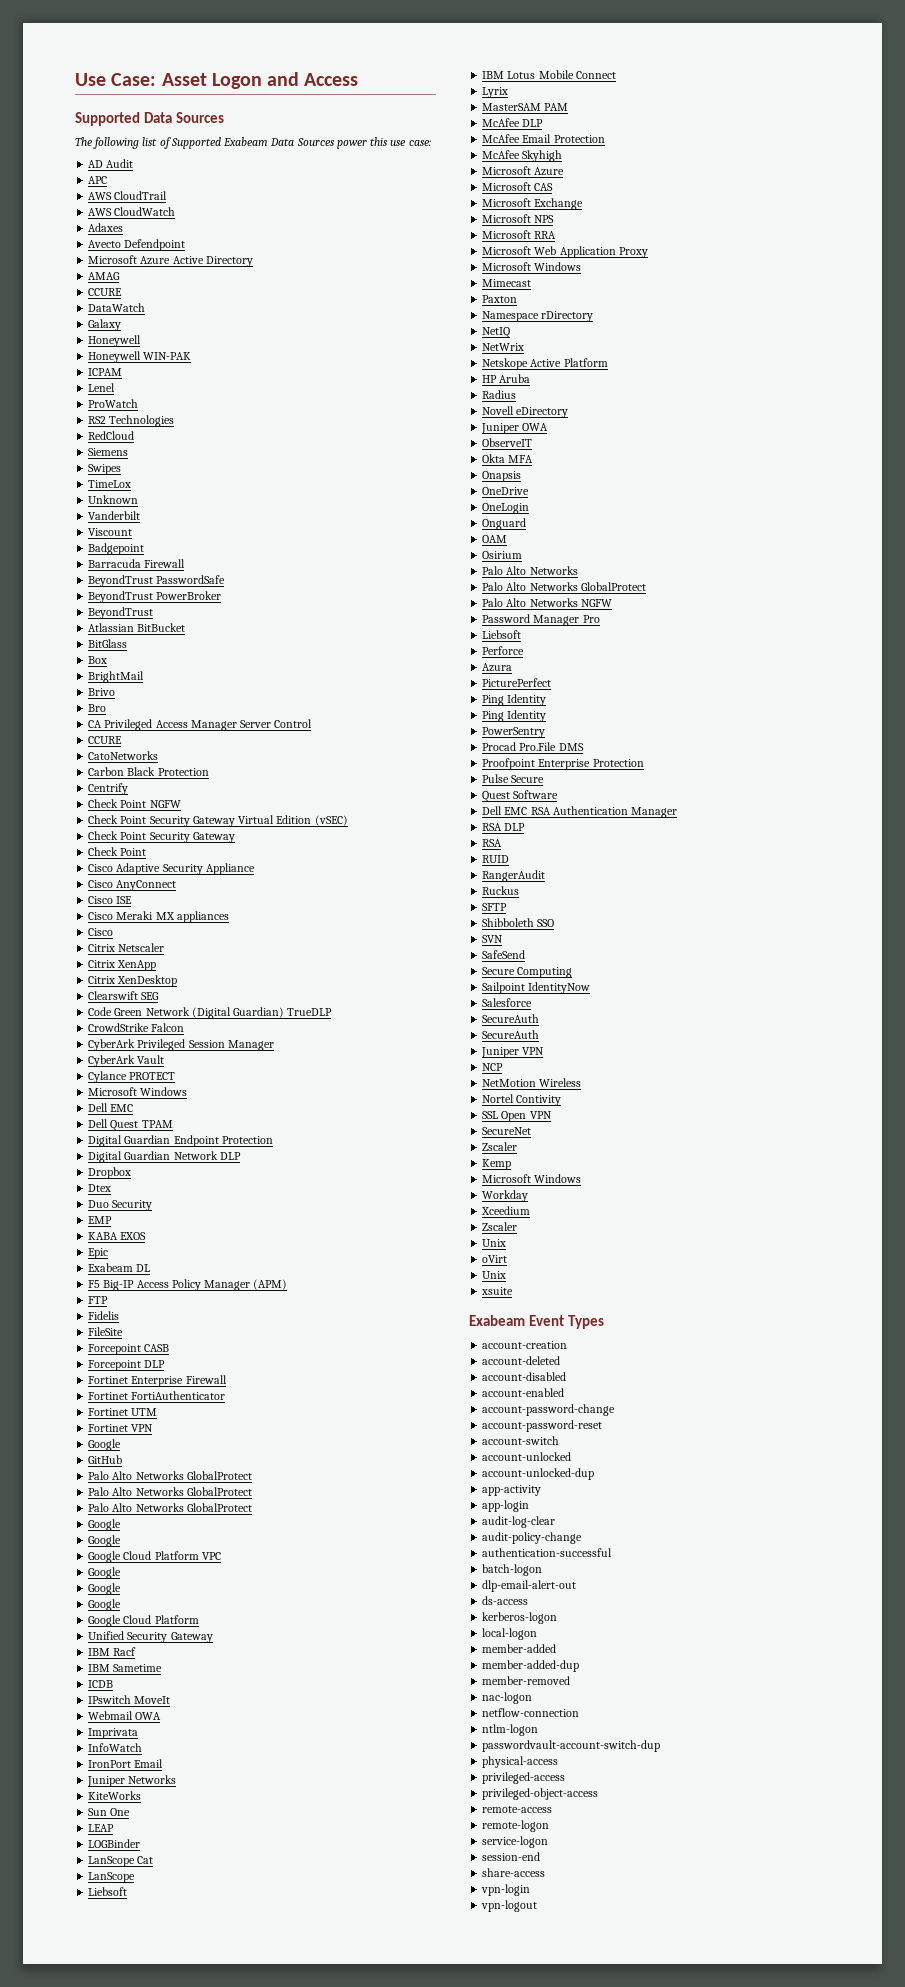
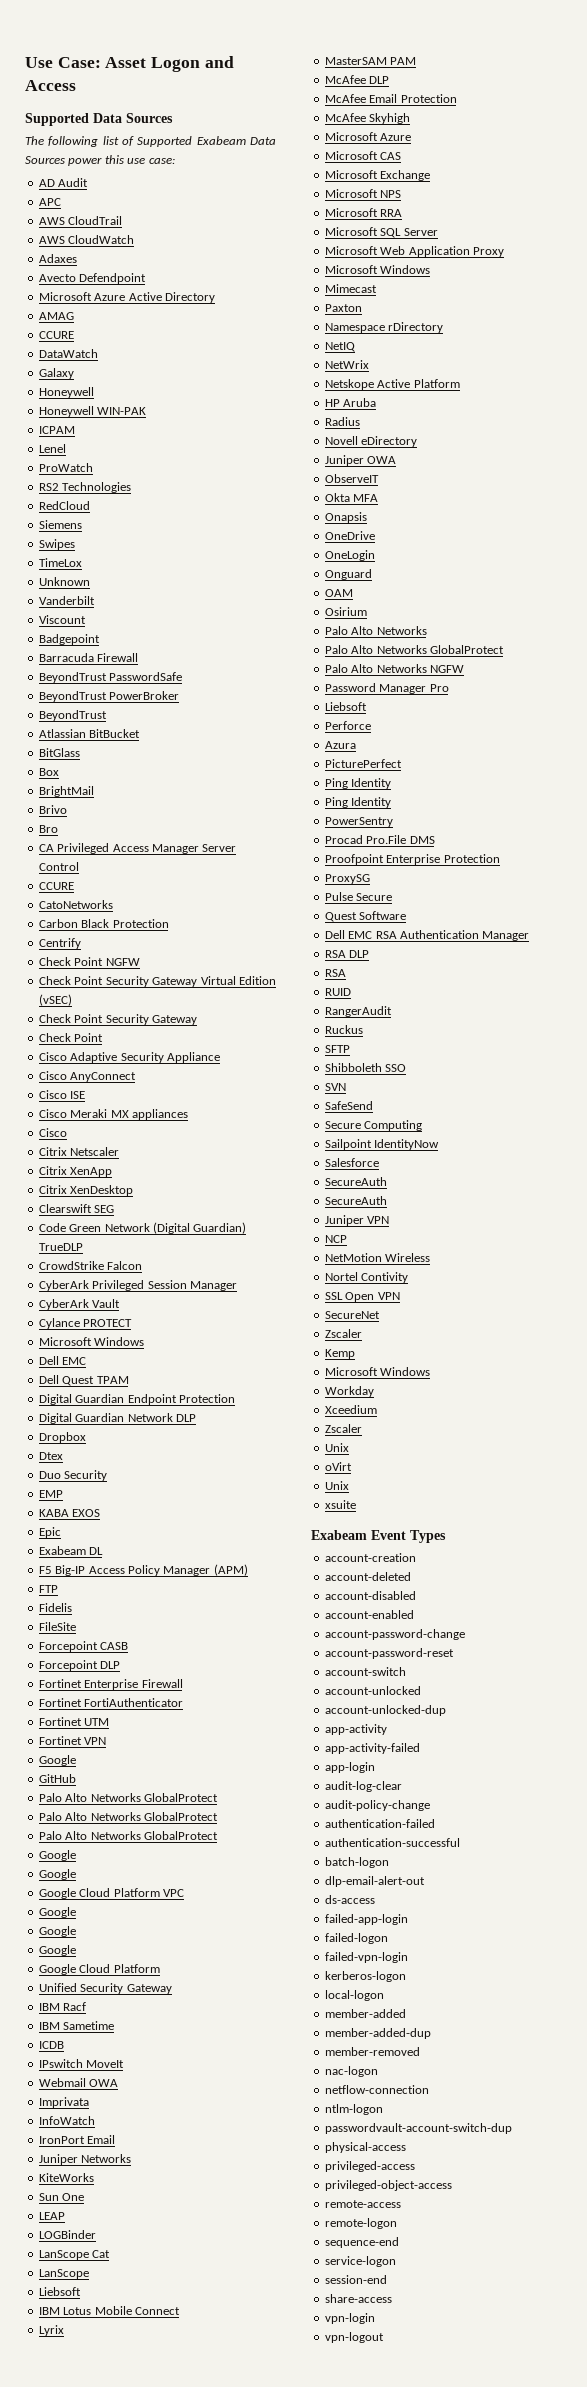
(557, 235) none -> [324,227,438,238] // Microsoft SQL Server
(644, 763) none -> [324,874,370,884] // ProxySG
(542, 1490) none -> [324,1743,420,1754] // app-activity-failed
(583, 1538) none -> [324,1819,435,1828] // authentication-failed
(529, 1600) none -> [324,1914,408,1925] [324,1933,388,1944] [324,1952,408,1963] // failed-app-login // failed-logon // failed-vpn-login
(550, 1826) none -> [324,2237,399,2248] // sequence-end

